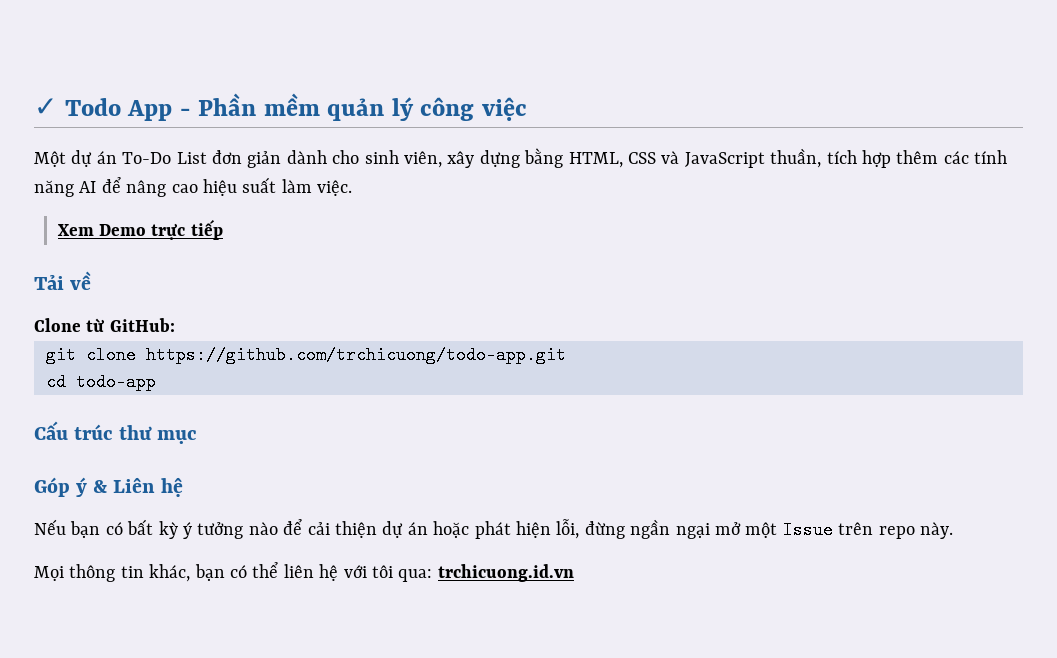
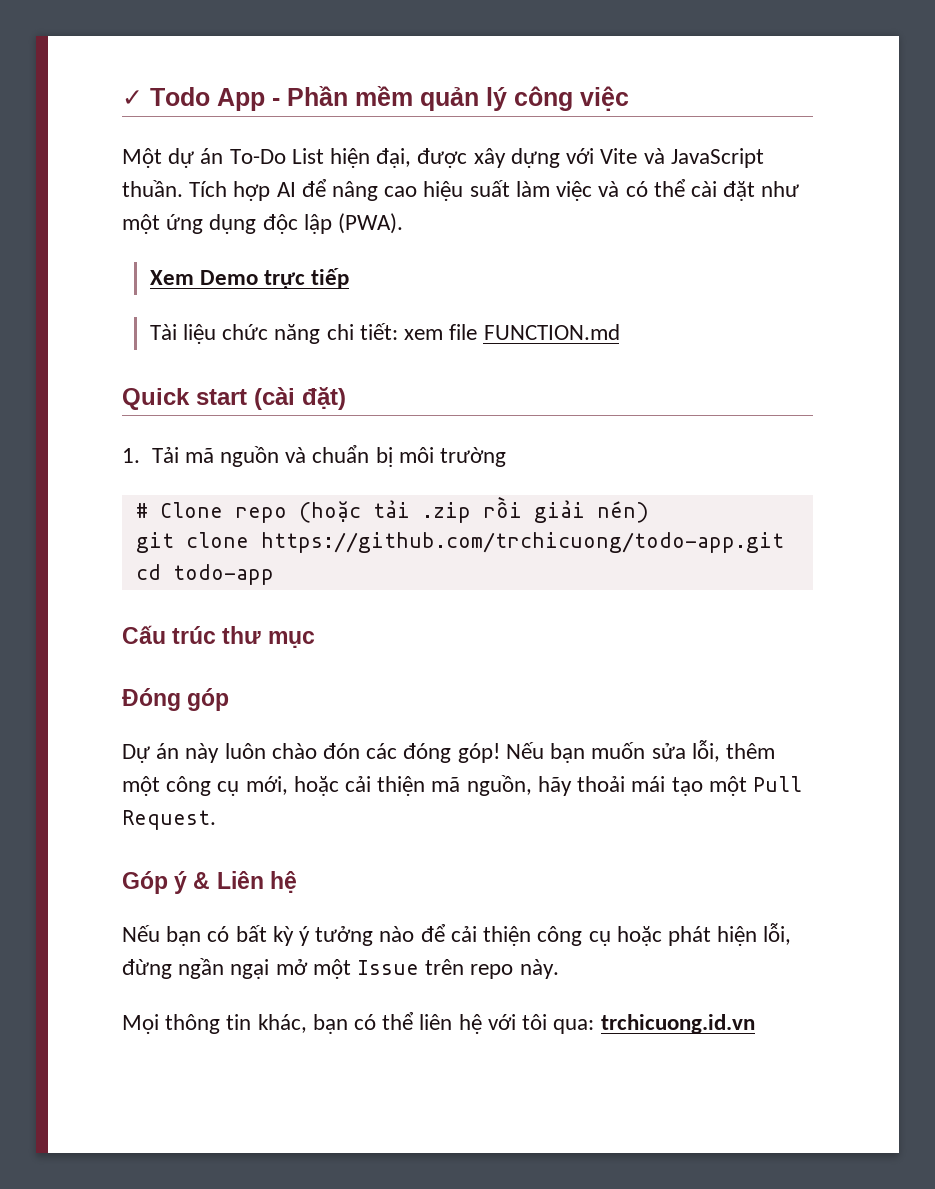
[212,148,1008,168] [34,180,74,197] đơn giản dành cho sinh viên, xây dựng bằng HTML, CSS và JavaScript thuần, tích hợp thêm các tính năng -> [330,148,764,168] [122,180,271,201] hiện đại, được xây dựng với Vite và JavaScript thuần. Tích hợp
[317,180,353,196] [56,220,223,240] [34,271,92,290] [34,318,175,332] việc. // Xem Demo trực tiếp // Tải về // Clone từ GitHub: -> [556,179,800,201] [122,213,404,234] [149,268,350,289] [149,323,620,344] [122,387,346,410] [122,445,506,467] [135,496,649,523] việc và có thể cài đặt như một ứng dụng độc lập (PWA). // Xem Demo trực tiếp // Tài liệu chức năng chi tiết: xem file FUNCTION.md // Quick start (cài đặt) // 1. Tải mã nguồn và chuẩn bị môi trường // # Clone repo (hoặc tải .zip rồi giải nén)
(198, 437) none -> [122,688,230,711] [122,740,775,763] [122,775,802,796] [122,810,216,830] // Đóng góp // Dự án này luôn chào đón các đóng góp! Nếu bạn muốn sửa lỗi, thêm một công cụ mới, hoặc cải thiện mã nguồn, hãy thoải mái tạo một Pull Request.
[382,521,428,538] dự án -> [537,926,611,946] công cụ

